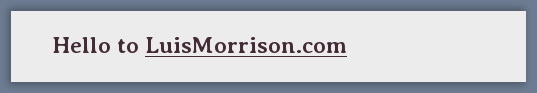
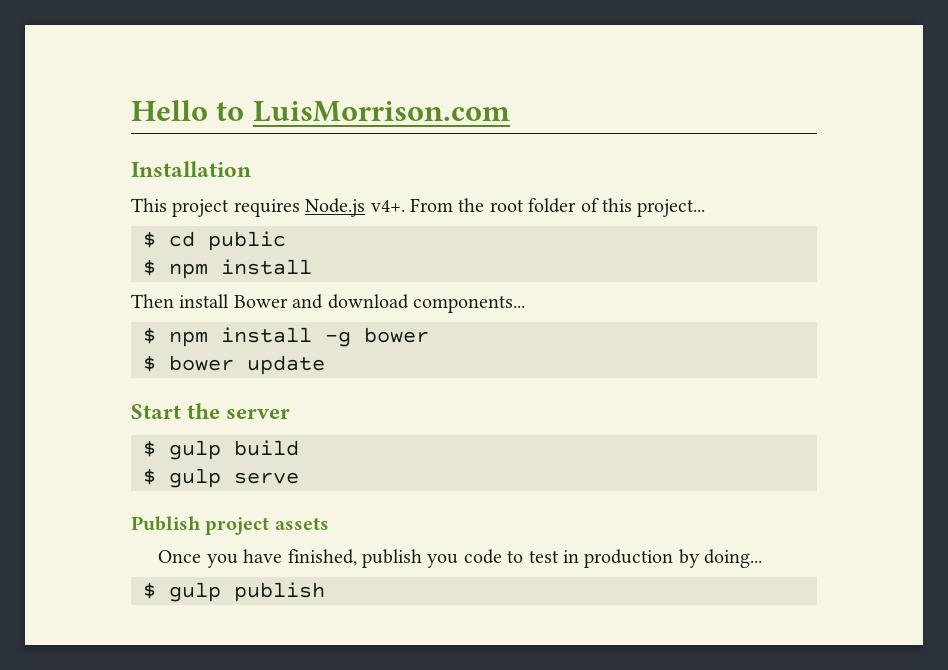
(348, 45) none -> [131,161,251,177] [131,198,706,217] [143,231,286,251] [143,259,312,279] [131,294,525,313] [143,327,429,347] [143,355,325,375] [131,403,291,419] [143,440,299,460] [143,468,299,488] [131,516,329,535] [158,549,763,568] [143,582,325,602] // Installation // This project requires Node.js v4+. From the root folder of this project... // $ cd public // $ npm install // Then install Bower and download components... // $ npm install -g bower // $ bower update // Start the server // $ gulp build // $ gulp serve // Publish project assets // Once you have finished, publish you code to test in production by doing... // $ gulp publish

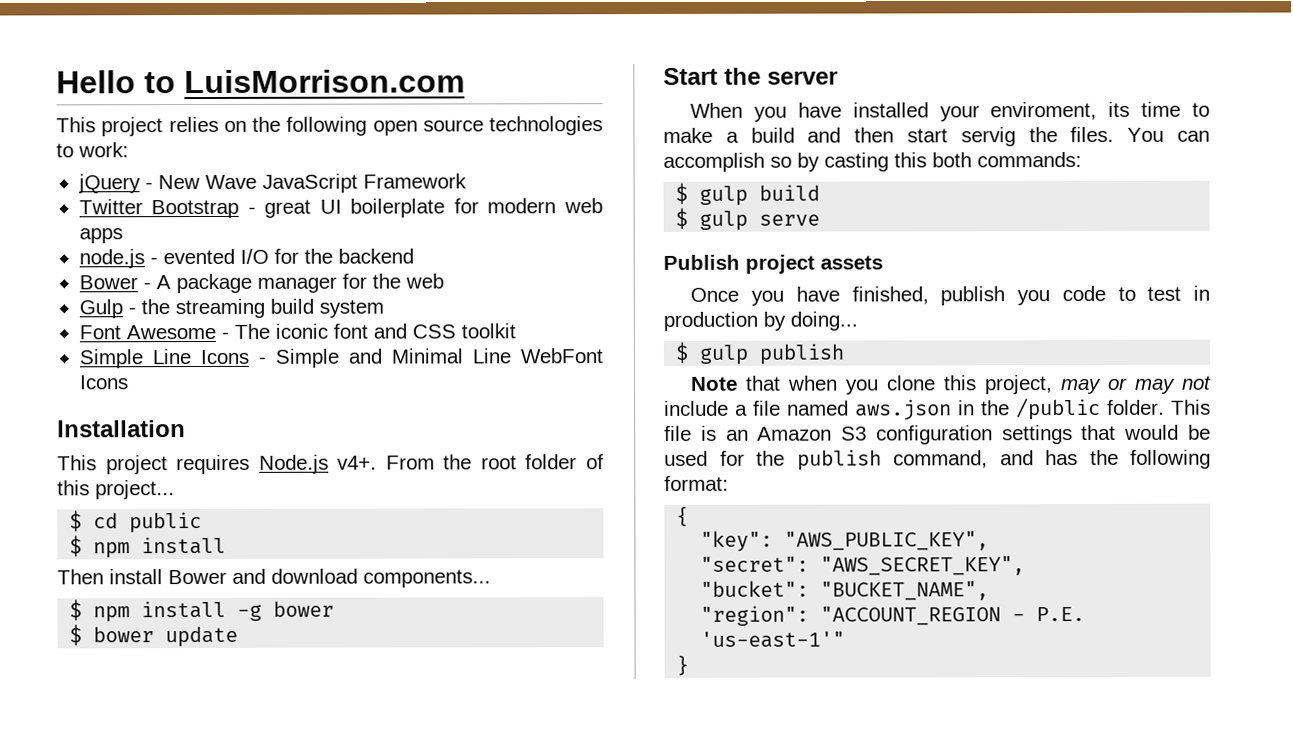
(510, 111) none -> [56,116,603,137] [56,142,129,158] [77,173,467,194] [78,198,603,219] [78,228,123,244] [78,248,414,269] [78,273,444,294] [78,298,384,319] [78,323,516,340] [78,348,603,369] [78,375,129,390] // This project relies on the following open source technologies to work: // jQuery - New Wave JavaScript Framework // Twitter Bootstrap - great UI boilerplate for modern web apps // node.js - evented I/O for the backend // Bower - A package manager for the web // Gulp - the streaming build system // Font Awesome - The iconic font and CSS toolkit // Simple Line Icons - Simple and Minimal Line WebFont Icons
(291, 414) none -> [690,101,1210,122] [663,126,1210,147] [663,152,1082,172] // When you have installed your enviroment, its time to make a build and then start servig the files. You can accomplish so by casting this both commands:
(325, 592) none -> [690,375,1212,395] [664,397,1211,421] [664,424,1211,445] [664,449,1211,471] [664,475,729,491] [676,505,690,527] [700,530,990,552] [700,556,1026,576] [700,580,990,601] [700,605,1086,626] [700,631,846,648] [676,654,690,676] // Note that when you clone this project, may or may not include a file named aws.json in the /public folder. This file is an Amazon S3 configuration settings that would be used for the publish command, and has the following format: // { // "key": "AWS_PUBLIC_KEY", // "secret": "AWS_SECRET_KEY", // "bucket": "BUCKET_NAME", // "region": "ACCOUNT_REGION - P.E. 'us-east-1'" // }

